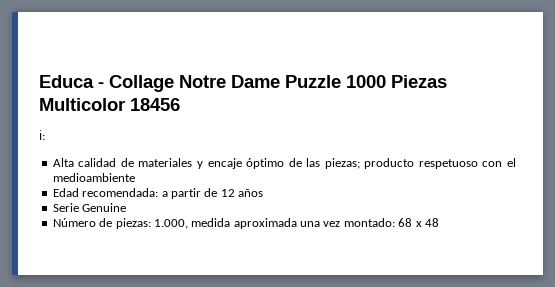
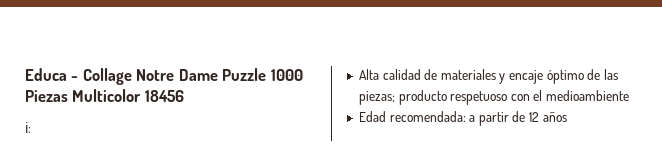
[52,203,127,212] [52,218,439,229] // Serie Genuine // Número de piezas: 1.000, medida aproximada una vez montado: 68 x 48 -> (567, 116) none

